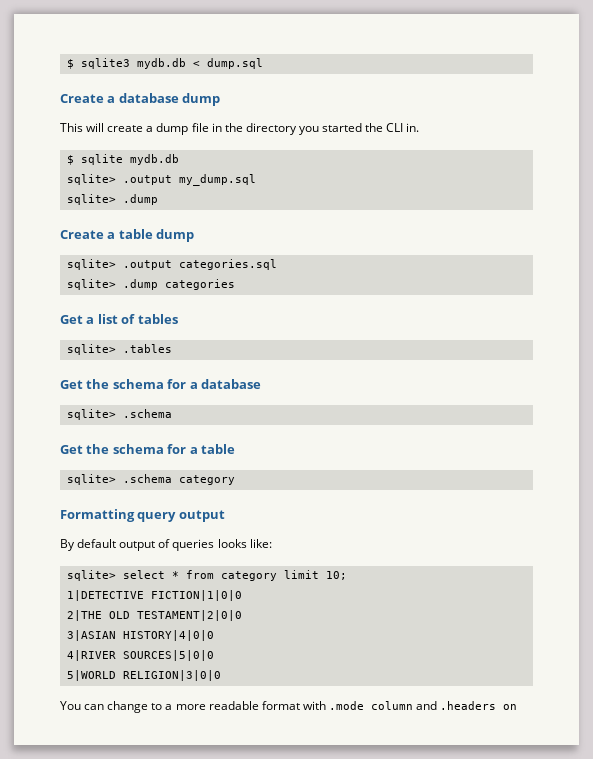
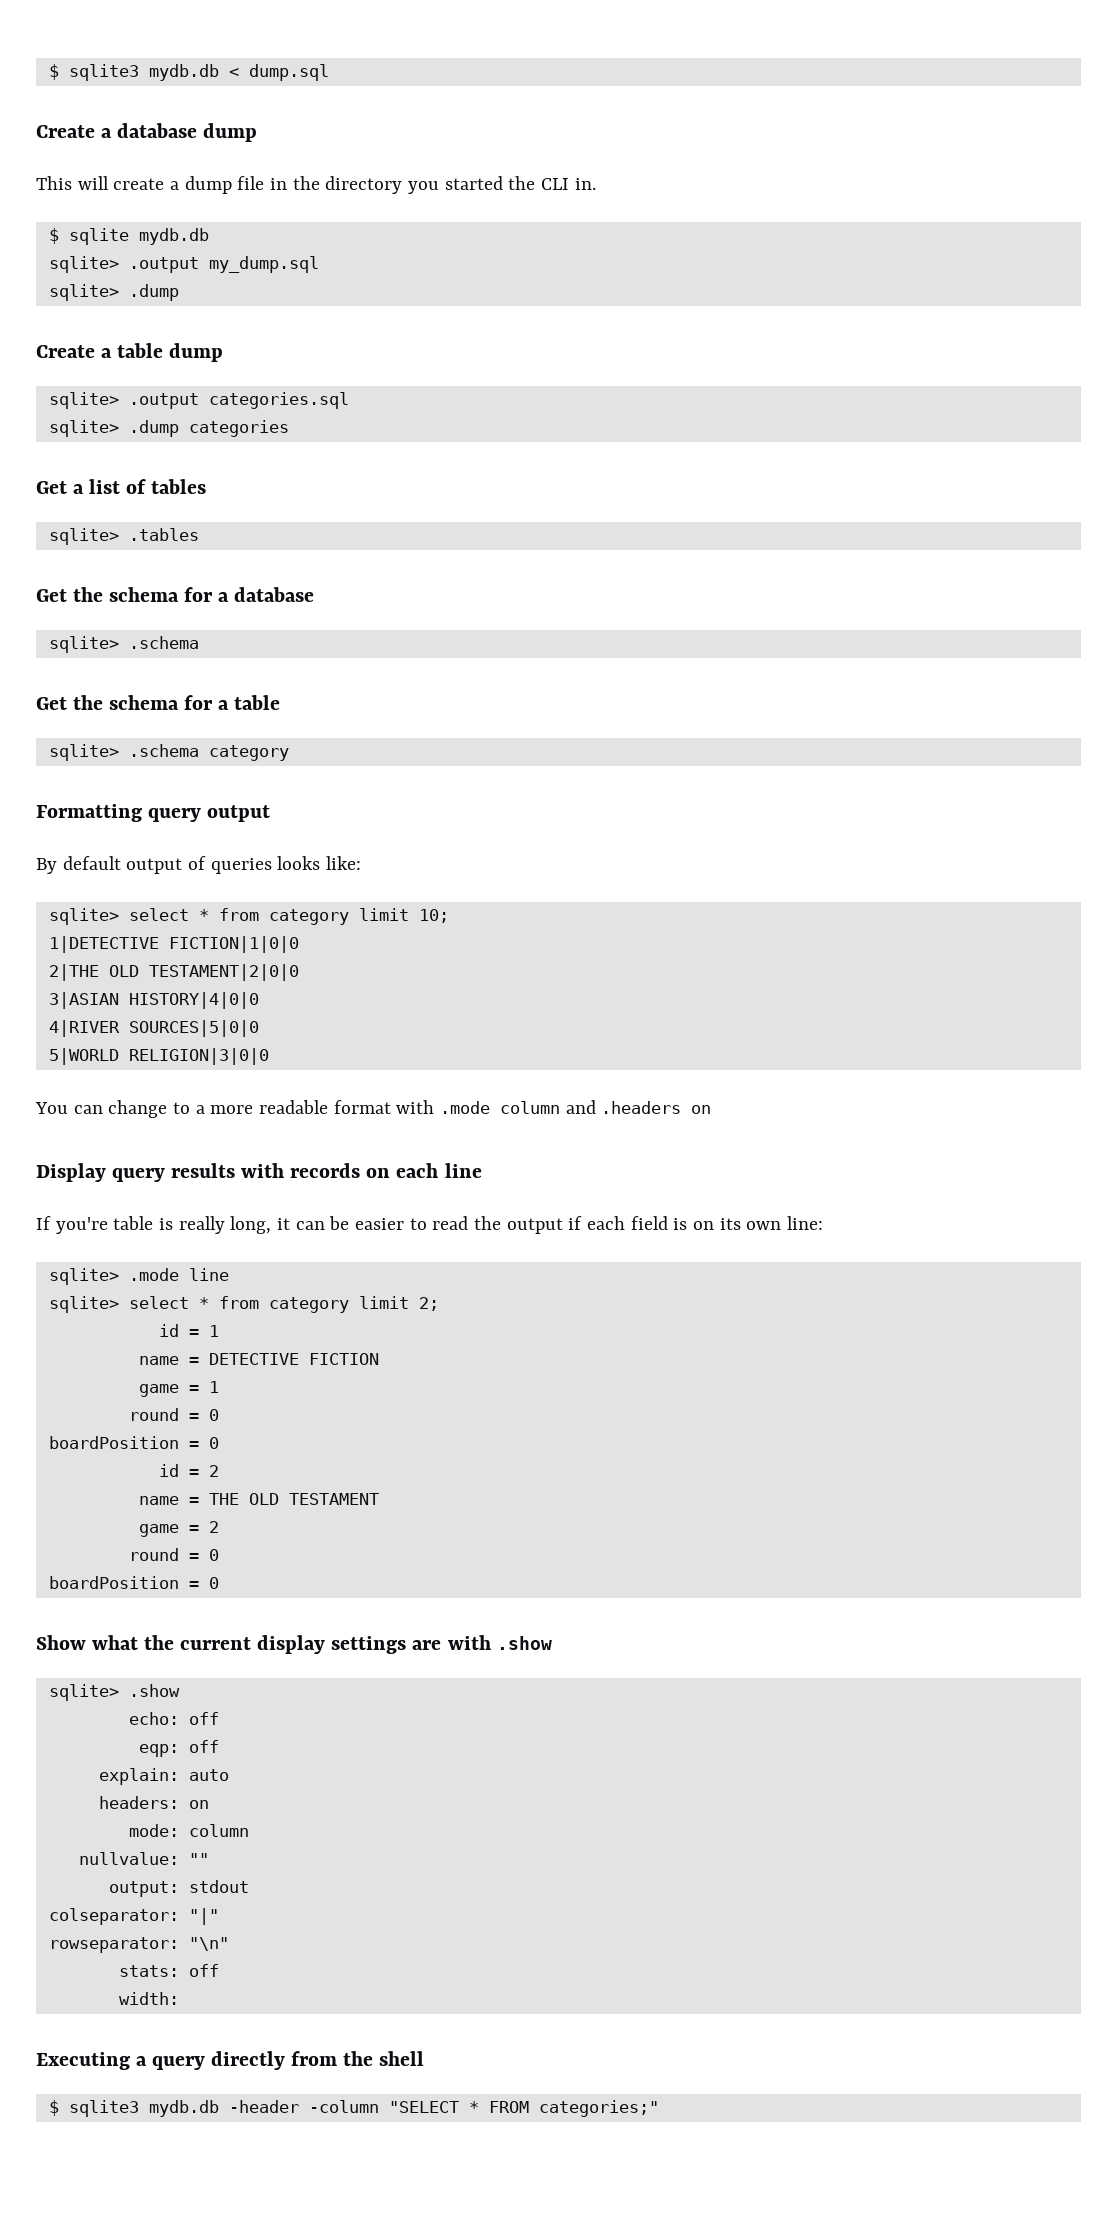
(518, 707) none -> [36,1163,482,1182] [36,1216,824,1234] [48,1268,229,1285] [48,1296,439,1313] [158,1324,219,1337] [138,1353,379,1365] [138,1381,219,1397] [128,1408,219,1421] [48,1436,219,1449] [158,1464,219,1477] [138,1493,379,1505] [138,1521,219,1537] [128,1548,219,1561] [48,1576,219,1589] [36,1635,552,1654] [48,1684,180,1701] [128,1712,219,1725] [138,1740,219,1757] [98,1768,229,1785] [98,1796,209,1809] [128,1824,249,1837] [78,1852,209,1865] [108,1880,249,1897] [48,1908,219,1925] [48,1937,229,1953] [118,1964,219,1977] [118,1992,179,2005] [36,2051,425,2070] [48,2100,659,2117] // Display query results with records on each line // If you're table is really long, it can be easier to read the output if each field is on its own line: // sqlite> .mode line // sqlite> select * from category limit 2; // id = 1 // name = DETECTIVE FICTION // game = 1 // round = 0 // boardPosition = 0 // id = 2 // name = THE OLD TESTAMENT // game = 2 // round = 0 // boardPosition = 0 // Show what the current display settings are with .show // sqlite> .show // echo: off // eqp: off // explain: auto // headers: on // mode: column // nullvalue: "" // output: stdout // colseparator: "|" // rowseparator: "\n" // stats: off // width: // Executing a query directly from the shell // $ sqlite3 mydb.db -header -column "SELECT * FROM categories;"

